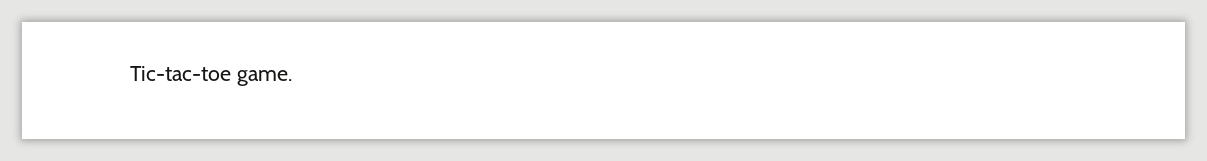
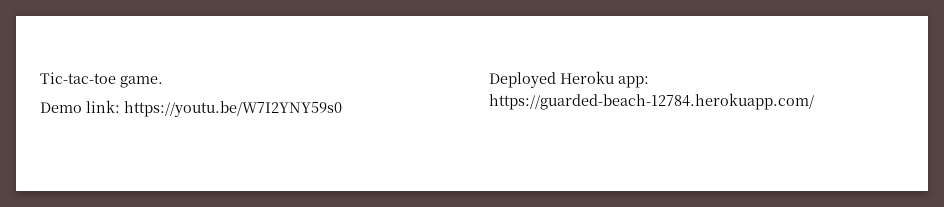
(292, 78) none -> [40,100,342,117] [489,71,649,88] [489,93,814,110] // Demo link: https://youtu.be/W7I2YNY59s0 // Deployed Heroku app: https://guarded-beach-12784.herokuapp.com/

